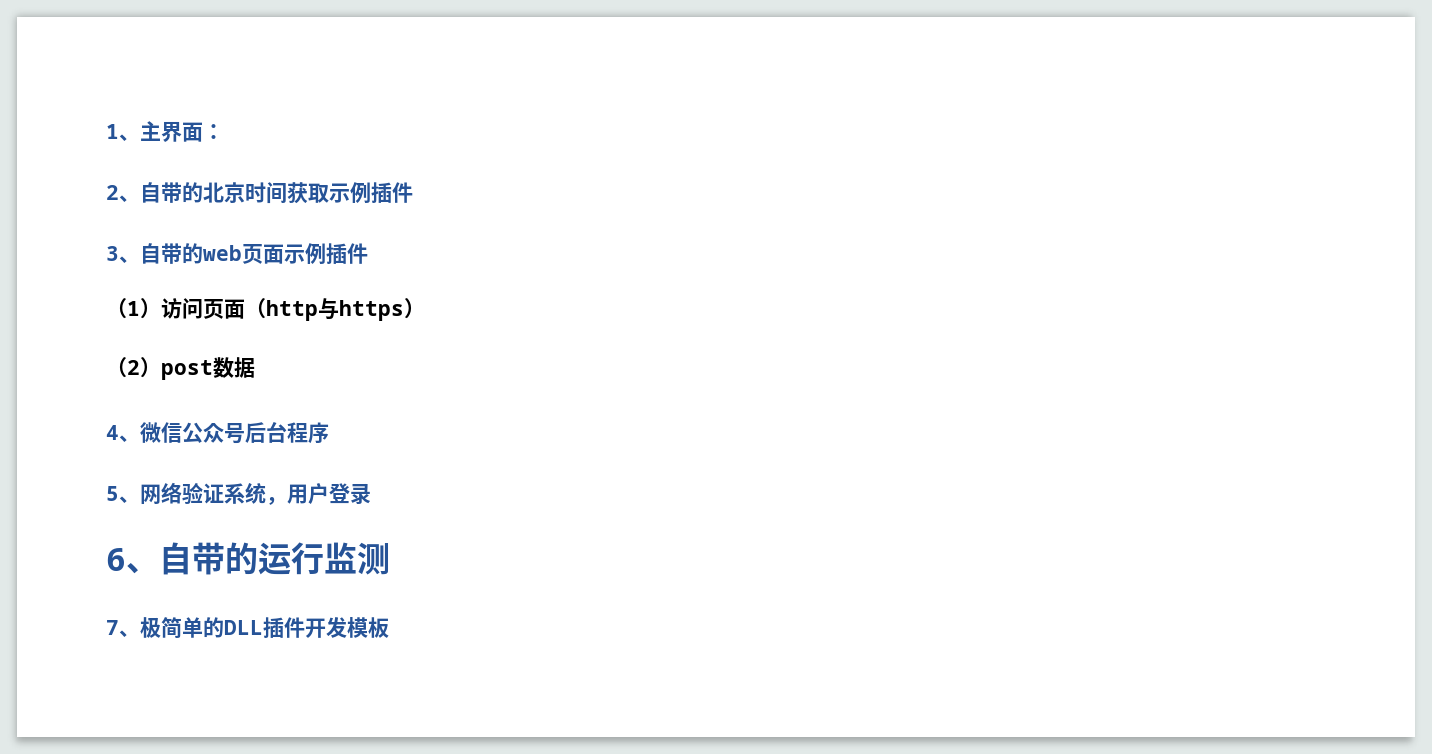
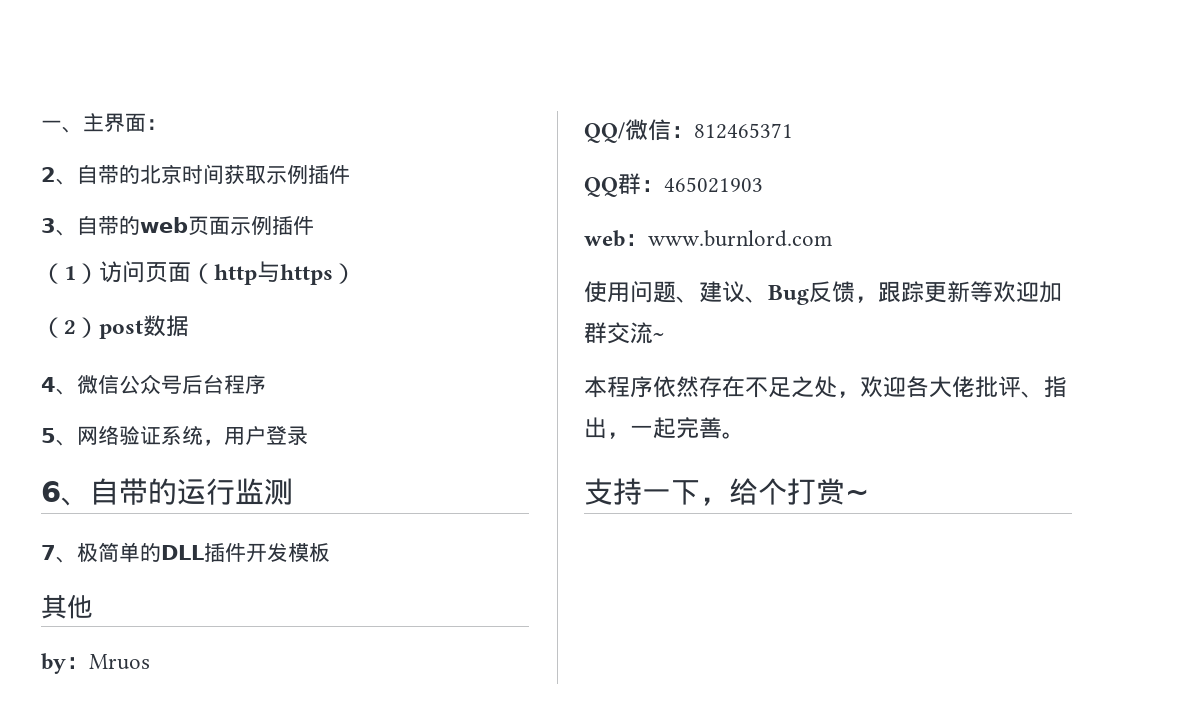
[106,124,119,139] 1 -> [41,120,62,130] 一
(389, 627) none -> [41,594,93,619] [41,653,150,674] [584,119,793,143] [584,173,763,197] [584,230,832,247] [584,281,1062,305] [584,322,664,344] [584,376,1067,398] [584,417,745,439] [584,478,869,506] // 其他 // by：Mruos // QQ/微信：812465371 // QQ群：465021903 // web：www.burnlord.com // 使用问题、建议、Bug反馈，跟踪更新等欢迎加群交流~ // 本程序依然存在不足之处，欢迎各大佬批评、指出，一起完善。 // 支持一下，给个打赏~

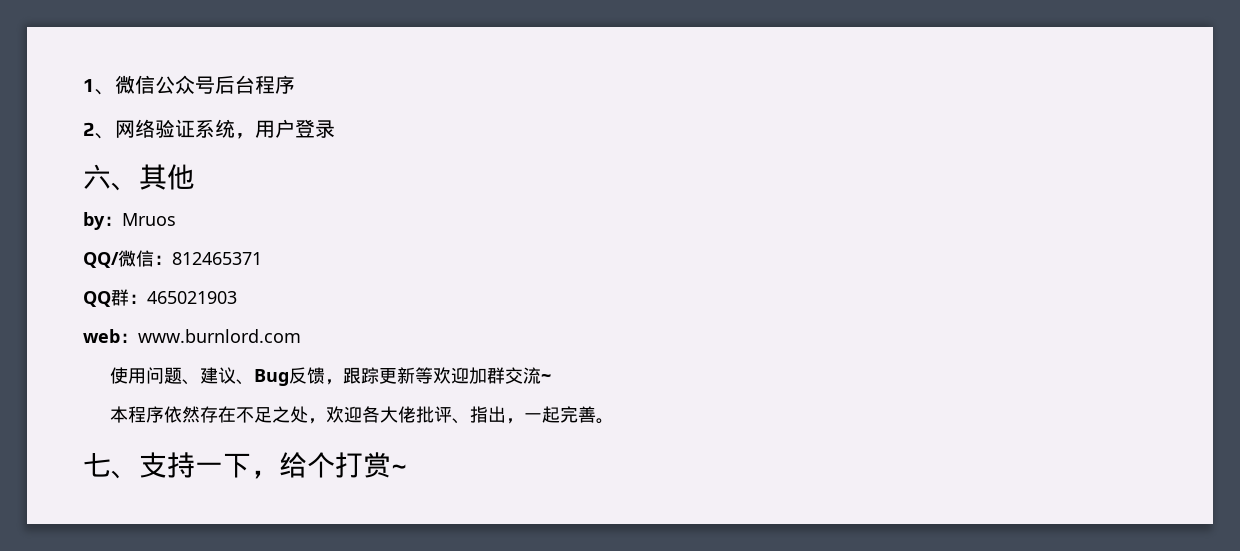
[41,113,167,133] [41,164,350,185] [41,215,314,236] [41,261,356,285] [41,315,189,339] [41,377,56,392] 一、主界面： // 2、自带的北京时间获取示例插件 // 3、自带的web页面示例插件 // （1）访问页面（http与https） // （2）post数据 // 4 -> [83,79,95,92] 1
[41,428,56,443] 5 -> [83,122,95,136] 2
[41,478,293,506] [41,542,330,563] 6、自带的运行监测 // 7、极简单的DLL插件开发模板 // -> [83,164,139,191] 六、
(745, 435) none -> [83,453,139,479] 七、

